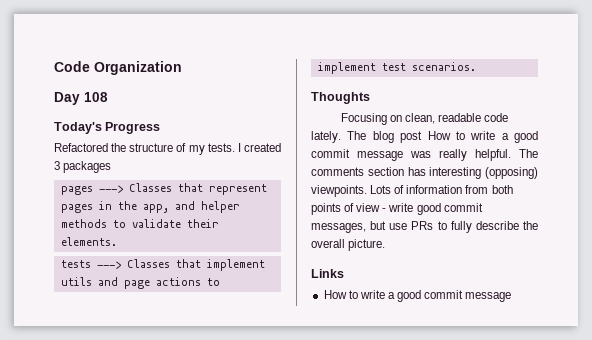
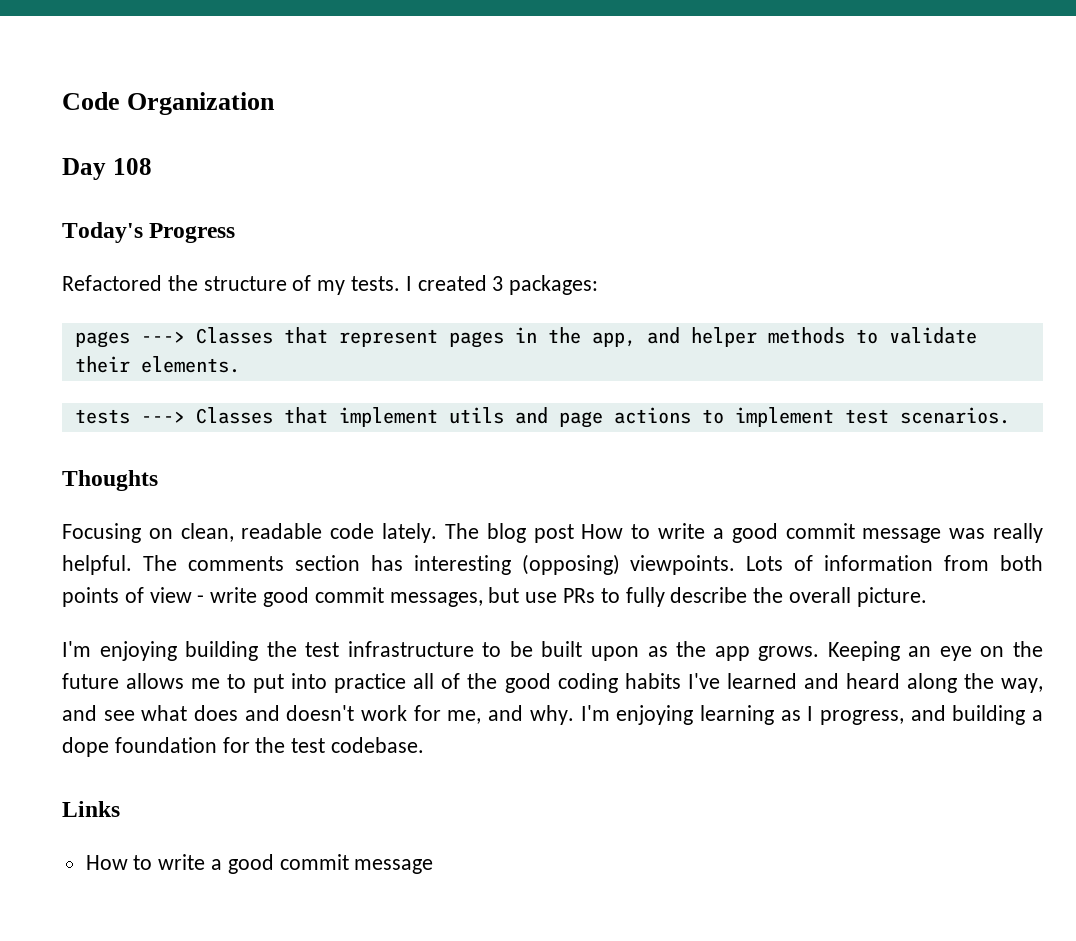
[63,161,112,173] packages -> [509,275,599,295] packages:
(386, 245) none -> [62,641,1043,661] [62,673,1043,693] [62,705,1044,725] [62,737,425,757] // I'm enjoying building the test infrastructure to be built upon as the app grows. Keeping an eye on the future allows me to put into practice all of the good coding habits I've learned and heard along the way, and see what does and doesn't work for me, and why. I'm enjoying learning as I progress, and building a dope foundation for the test codebase.

